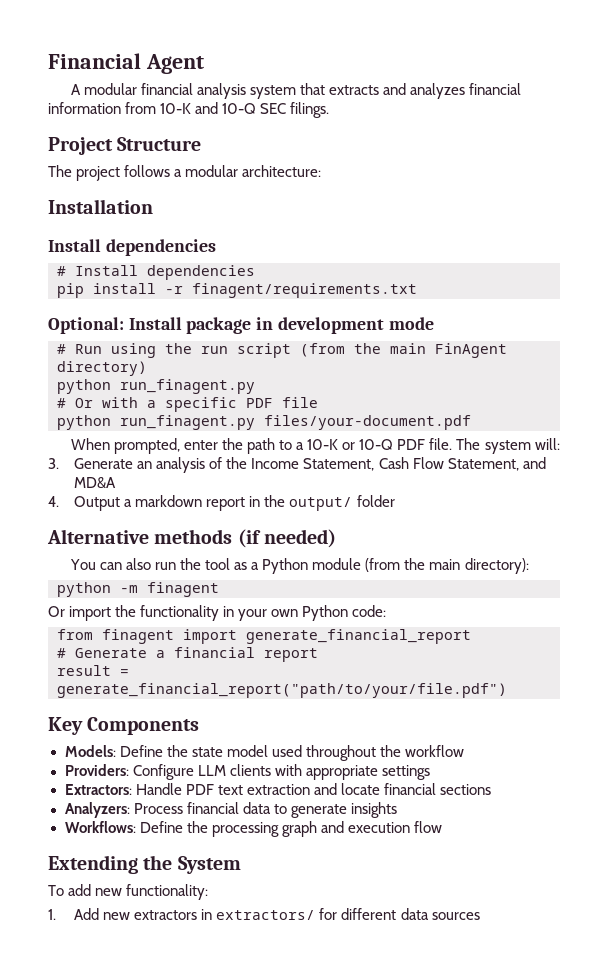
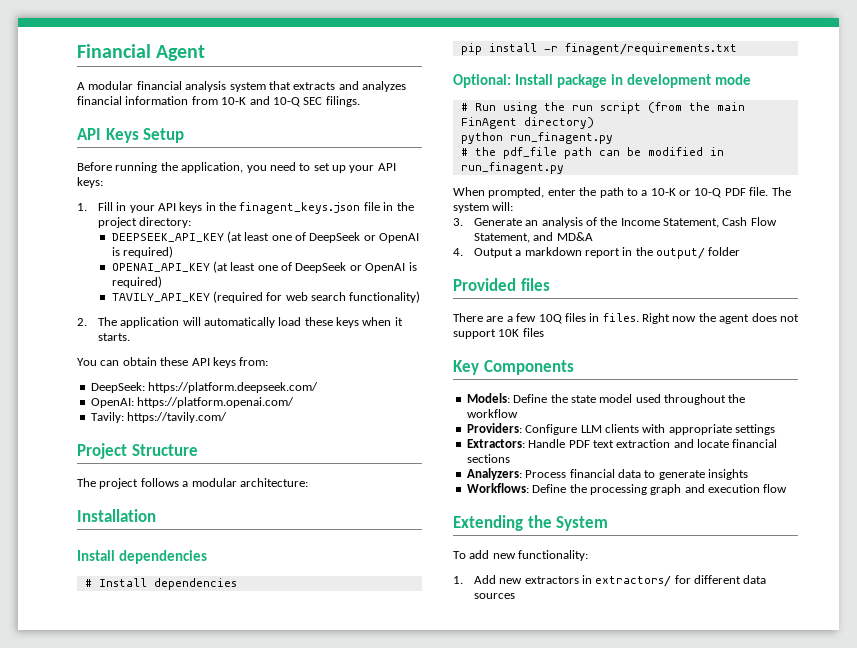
(330, 110) none -> [77,128,185,143] [77,162,396,173] [77,177,103,188] [77,202,414,214] [97,217,192,228] [111,231,420,243] [111,246,173,258] [111,261,417,273] [111,276,162,288] [111,291,421,303] [77,317,403,328] [97,333,130,341] [77,357,269,368] [90,382,319,393] [90,397,295,408] [90,412,228,423] // API Keys Setup // Before running the application, you need to set up your API keys: // 1. Fill in your API keys in the finagent_keys.json file in the project directory: // DEEPSEEK_API_KEY (at least one of DeepSeek or OpenAI is required) // OPENAI_API_KEY (at least one of DeepSeek or OpenAI is required) // TAVILY_API_KEY (required for web search functionality) // 2. The application will automatically load these keys when it starts. // You can obtain these API keys from: // DeepSeek: https://platform.deepseek.com/ // OpenAI: https://platform.openai.com/ // Tavily: https://tavily.com/
[75,397,318,412] [57,415,471,430] Or with a specific PDF file // python run_finagent.py files/your-document.pdf -> [474,147,724,159] [460,162,564,174] the pdf_file path can be modified in run_finagent.py
[47,529,336,548] [69,558,529,574] [57,582,219,597] [48,605,387,621] [57,629,471,644] [57,647,318,662] [57,665,129,676] [57,683,507,698] Alternative methods (if needed) // You can also run the tool as a Python module (from the main directory): // python -m finagent // Or import the functionality in your own Python code: // from finagent import generate_financial_report // # Generate a financial report // result = generate_financial_report("path/to/your/file.pdf") -> [453,278,550,291] [453,313,799,324] [453,328,544,339] Provided files // There are a few 10Q files in files. Right now the agent does not support 10K files

